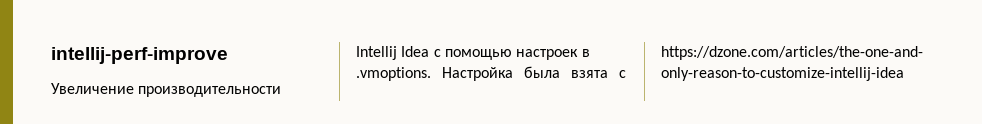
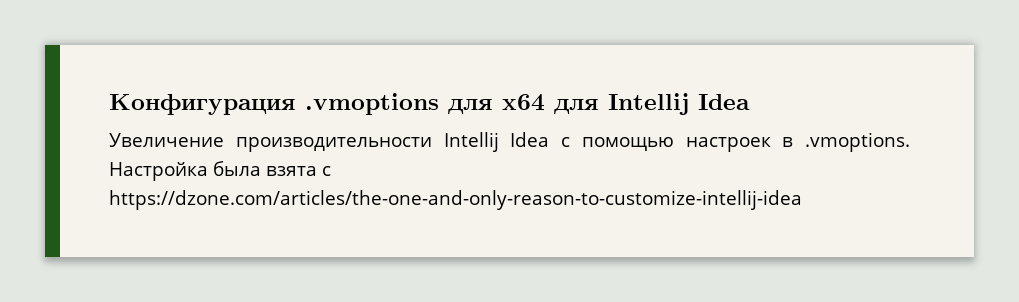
[51,47,228,64] intellij-perf-improve -> [109,93,750,115] Конфигурация .vmoptions для x64 для Intellij Idea

